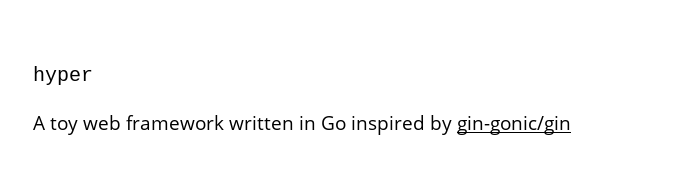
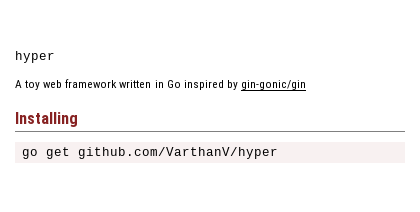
(571, 125) none -> [15,112,78,127] [21,147,278,159] // Installing // go get github.com/VarthanV/hyper

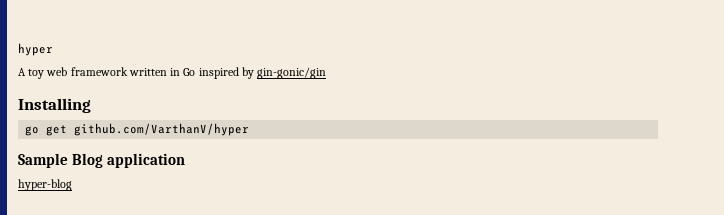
(278, 153) none -> [18,153,186,168] [18,179,72,191] // Sample Blog application // hyper-blog

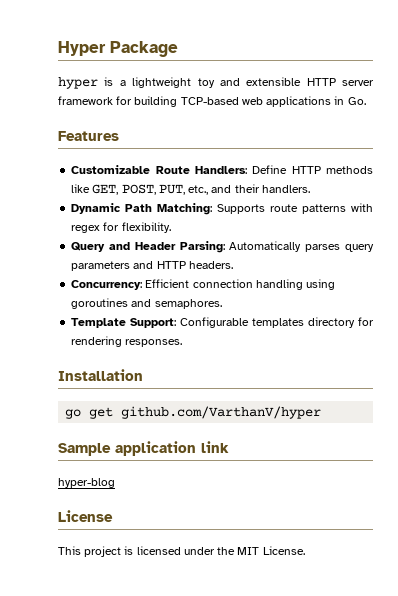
(18, 49) none -> [58,41,178,57] Hyper Package //
[18,67,327,79] [18,98,91,113] // A toy web framework written in Go inspired by gin-gonic/gin // Installing -> [104,77,374,88] [58,96,366,107] [58,131,119,141] [71,165,374,174] [71,184,310,195] [71,203,373,215] [71,222,171,233] [71,241,375,253] [71,261,233,271] [71,279,336,290] [71,298,222,309] [71,317,374,328] [71,336,183,347] [58,369,143,381] is a lightweight toy and extensible HTTP server framework for building TCP-based web applications in Go. // Features // Customizable Route Handlers: Define HTTP methods like GET, POST, PUT, etc., and their handlers. // Dynamic Path Matching: Supports route patterns with regex for flexibility. // Query and Header Parsing: Automatically parses query parameters and HTTP headers. // Concurrency: Efficient connection handling using goroutines and semaphores. // Template Support: Configurable templates directory for rendering responses. // Installation
[72,153,104,168] Blog -> (111, 449) none
(186, 160) none -> [201,441,229,453] link
(72, 185) none -> [58,510,113,522] [58,546,305,557] // License // This project is licensed under the MIT License.

